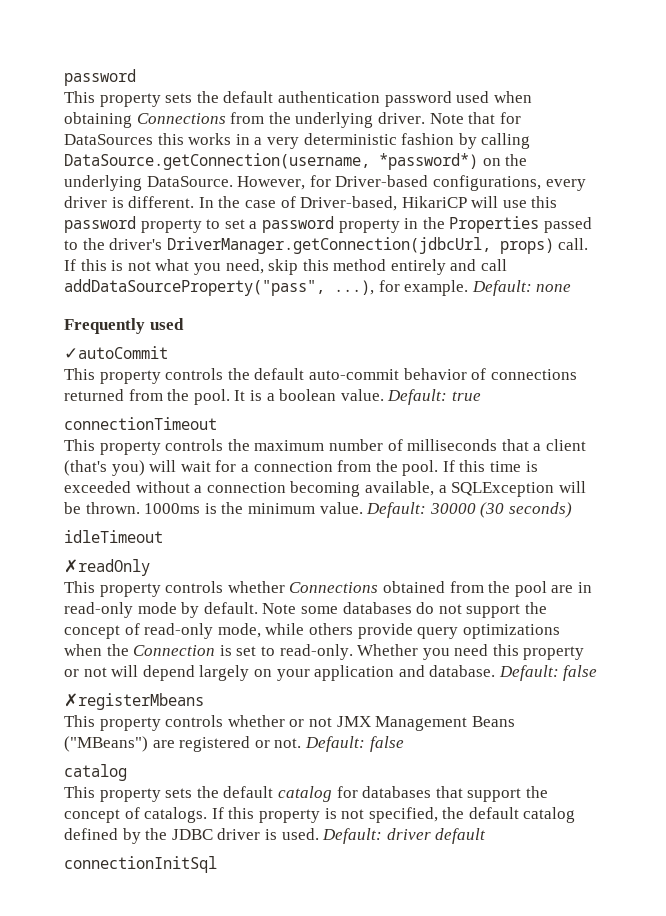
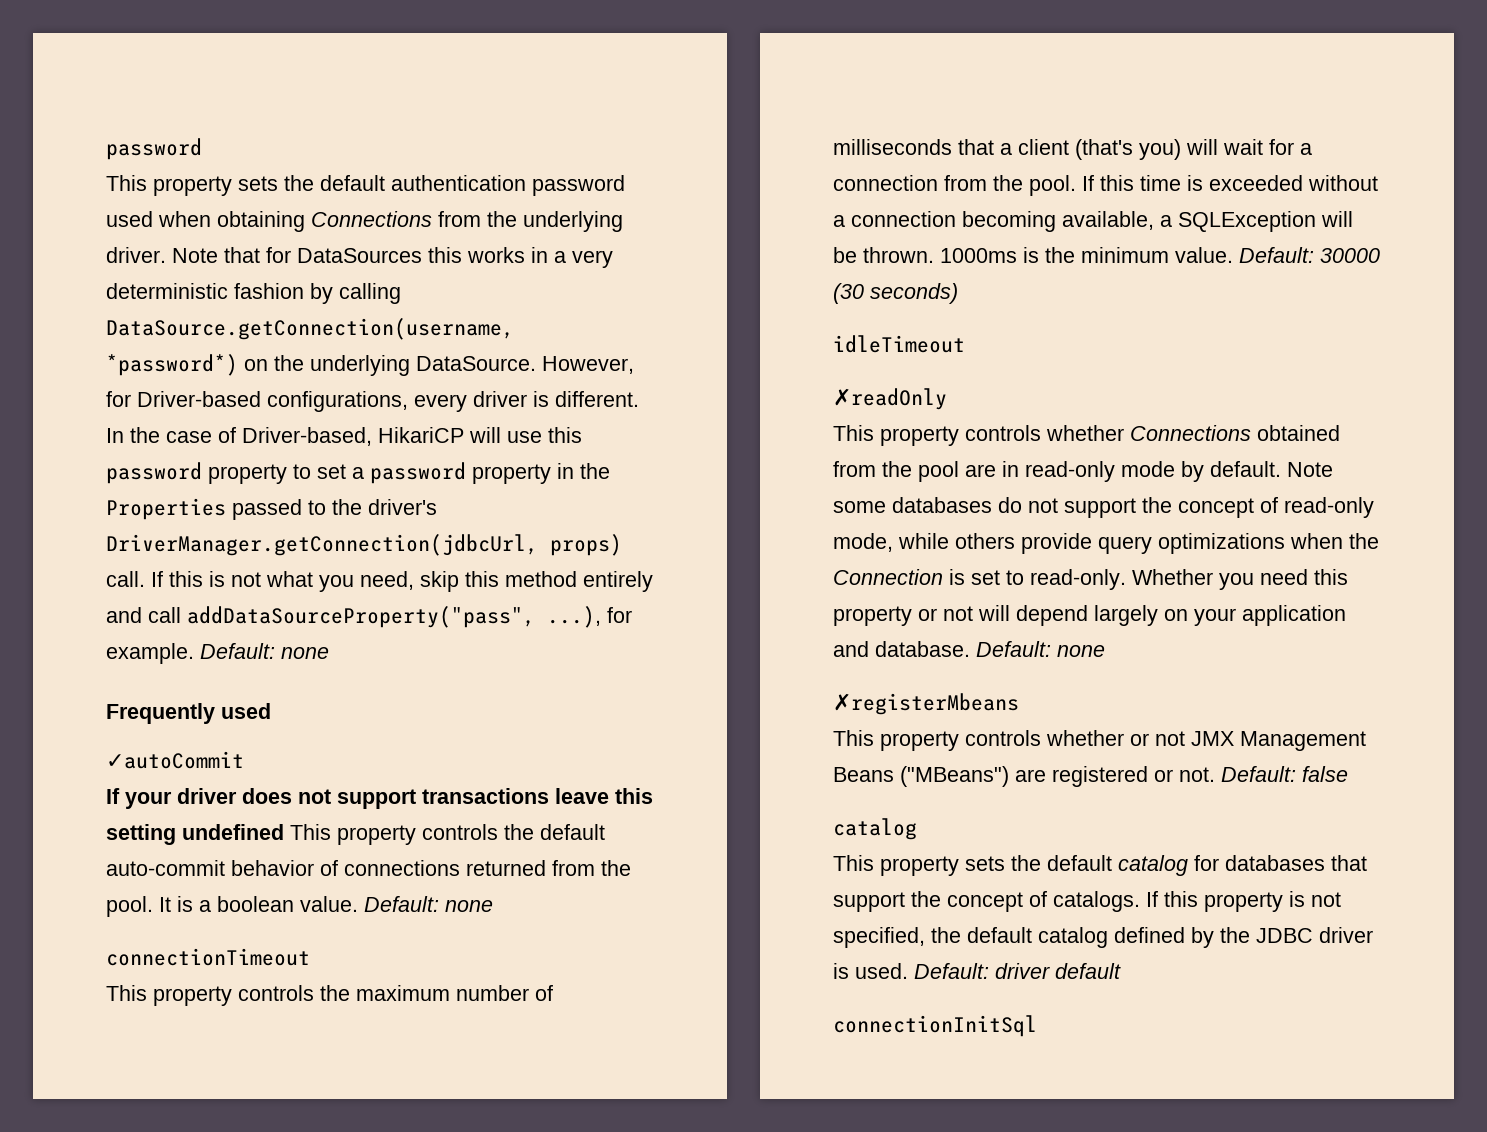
(168, 352) none -> [106,788,653,809] [106,824,284,845] If your driver does not support transactions leave this setting undefined
[387,389,481,405] Default: true -> [364,896,493,912] Default: none
[498,665,598,681] Default: false -> [976,641,1105,657] Default: none

